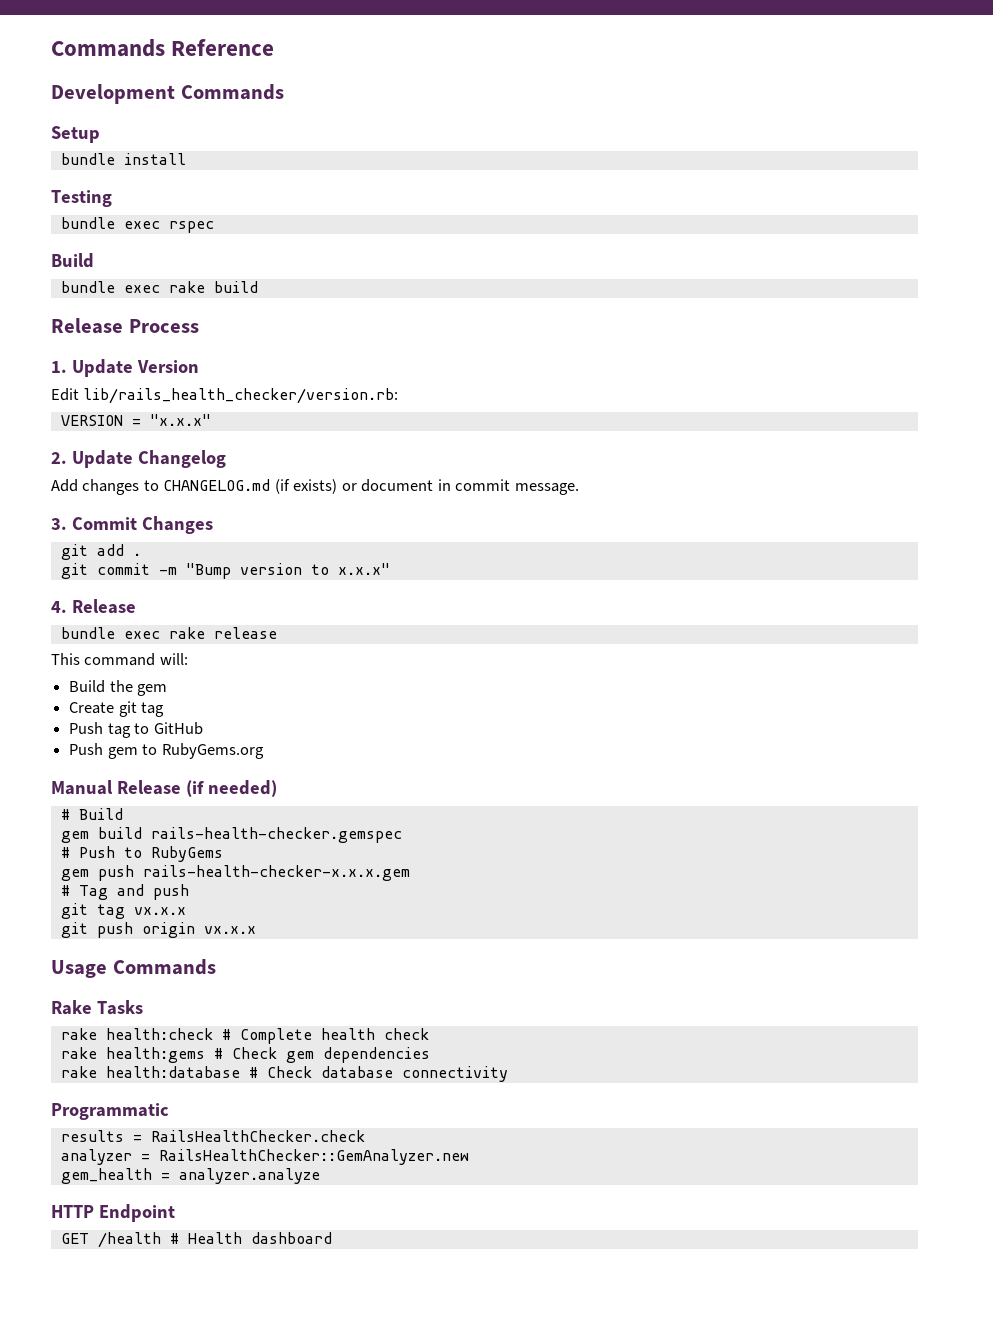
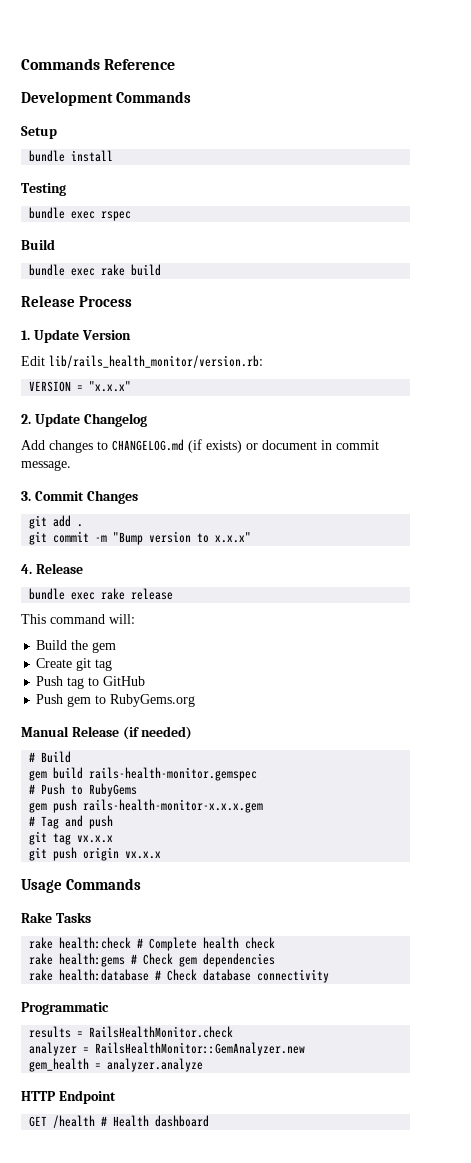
[83,388,399,404] lib/rails_health_checker/version.rb: -> [49,355,263,368] lib/rails_health_monitor/version.rb:
[150,827,402,843] rails-health-checker.gemspec -> [89,767,258,781] rails-health-monitor.gemspec
[142,865,410,881] rails-health-checker-x.x.x.gem -> [83,799,264,813] rails-health-monitor-x.x.x.gem
[150,1130,365,1142] RailsHealthChecker.check -> [89,1026,234,1038] RailsHealthMonitor.check
[158,1149,469,1165] RailsHealthChecker::GemAnalyzer.new -> [95,1042,306,1056] RailsHealthMonitor::GemAnalyzer.new

